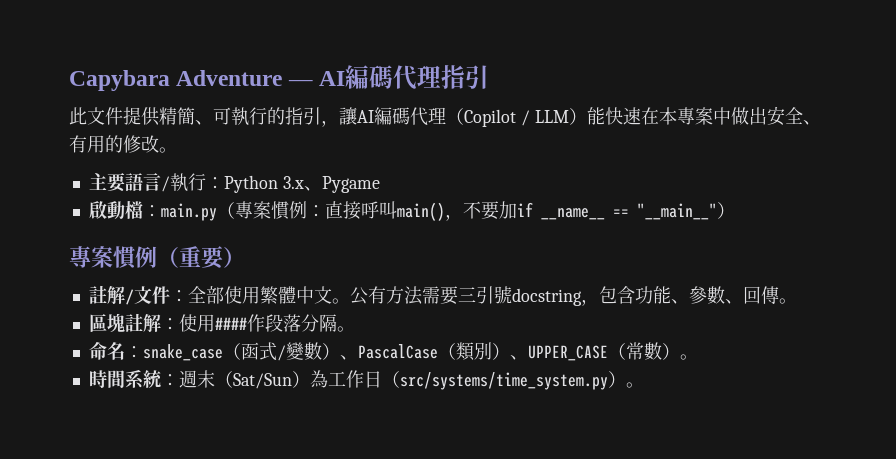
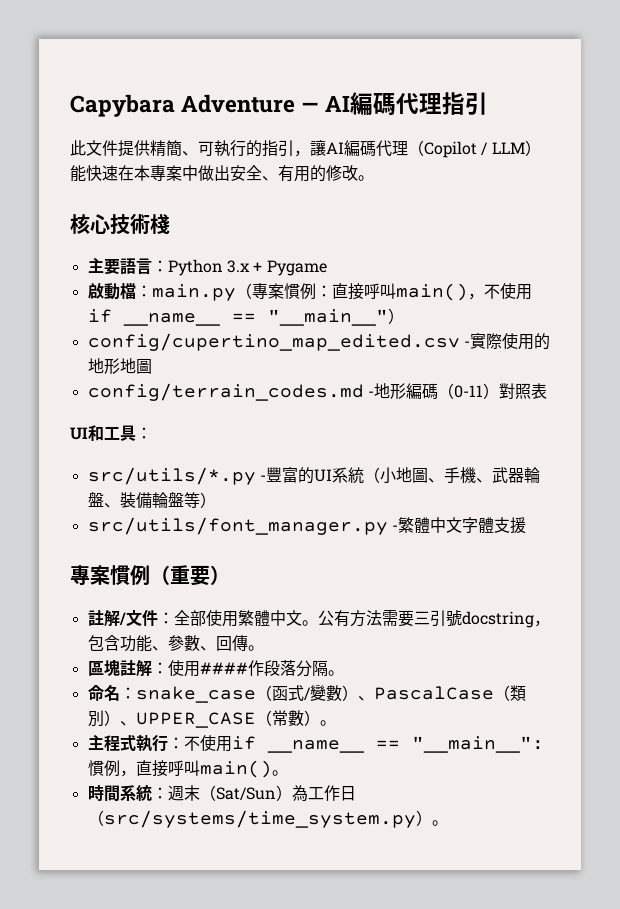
(177, 150) none -> [70,213,170,235] // 核心技術棧
[160,173,206,192] /執行 -> (152, 266) none
[303,186,322,191] 、 -> [253,262,263,272] +
[480,201,517,220] 要加 -> [499,283,532,300] 使用
(735, 210) none -> [87,333,550,351] [87,358,152,374] [87,383,547,401] [70,425,152,441] [87,467,540,485] [87,492,216,508] [87,517,526,535] // config/cupertino_map_edited.csv -實際使用的地形地圖 // config/terrain_codes.md -地形編碼（0-11）對照表 // UI和工具： // src/utils/*.py -豐富的UI系統（小地圖、手機、武器輪盤、裝備輪盤等） // src/utils/font_manager.py -繁體中文字體支援
(698, 357) none -> [87,734,544,753] [87,760,288,778] // 主程式執行：不使用if __name__ == "__main__":慣例，直接呼叫main()。

